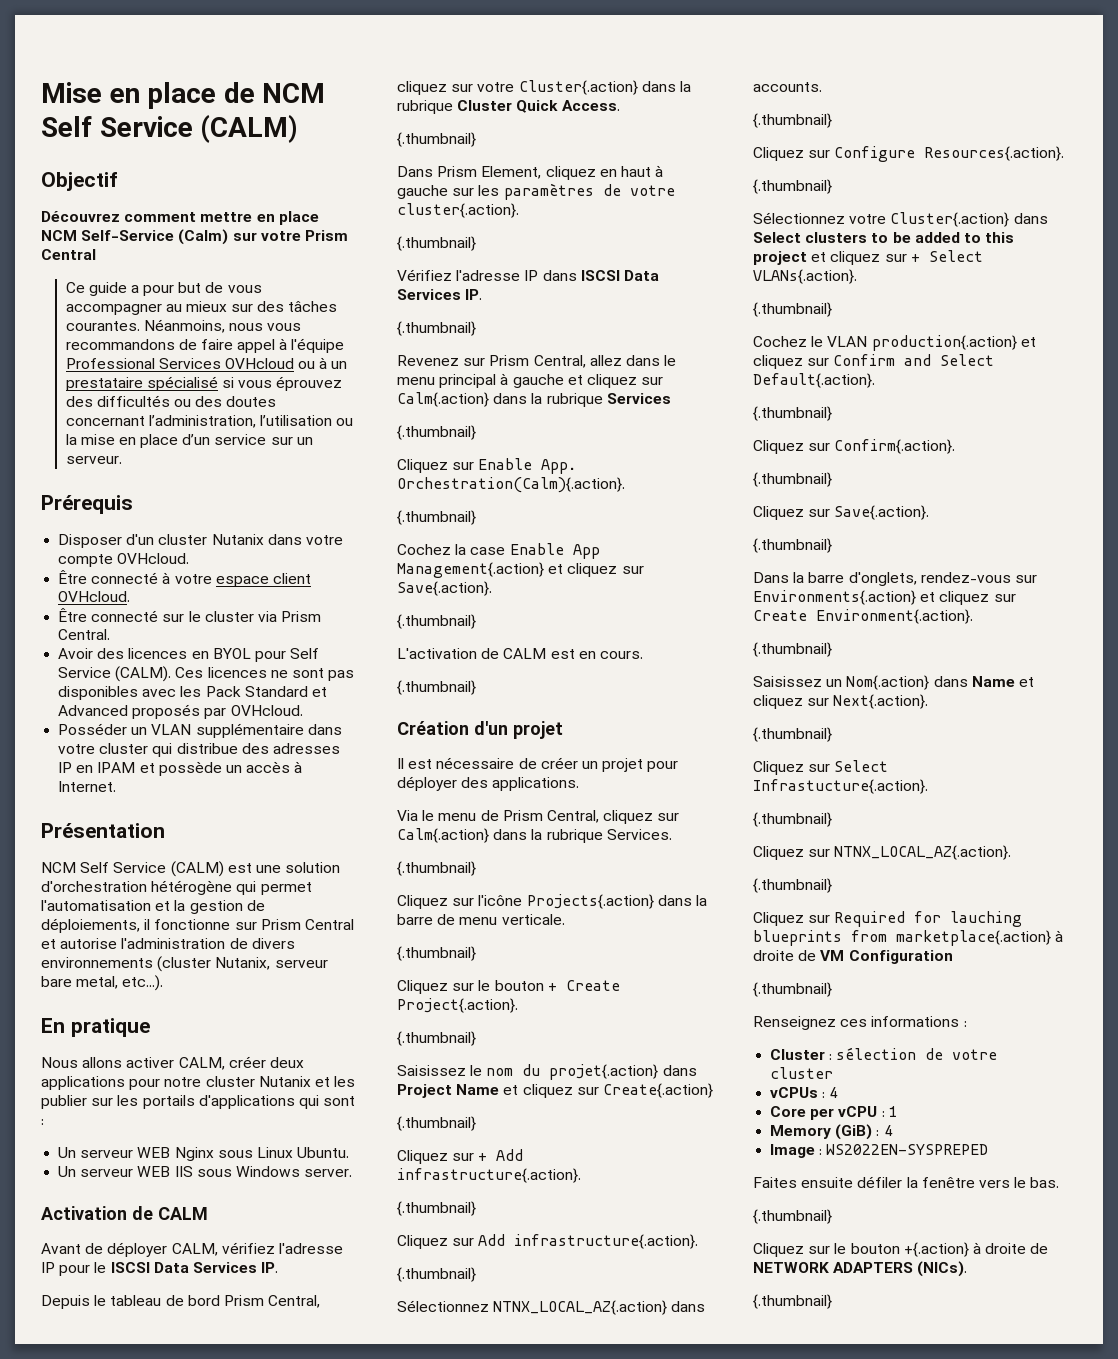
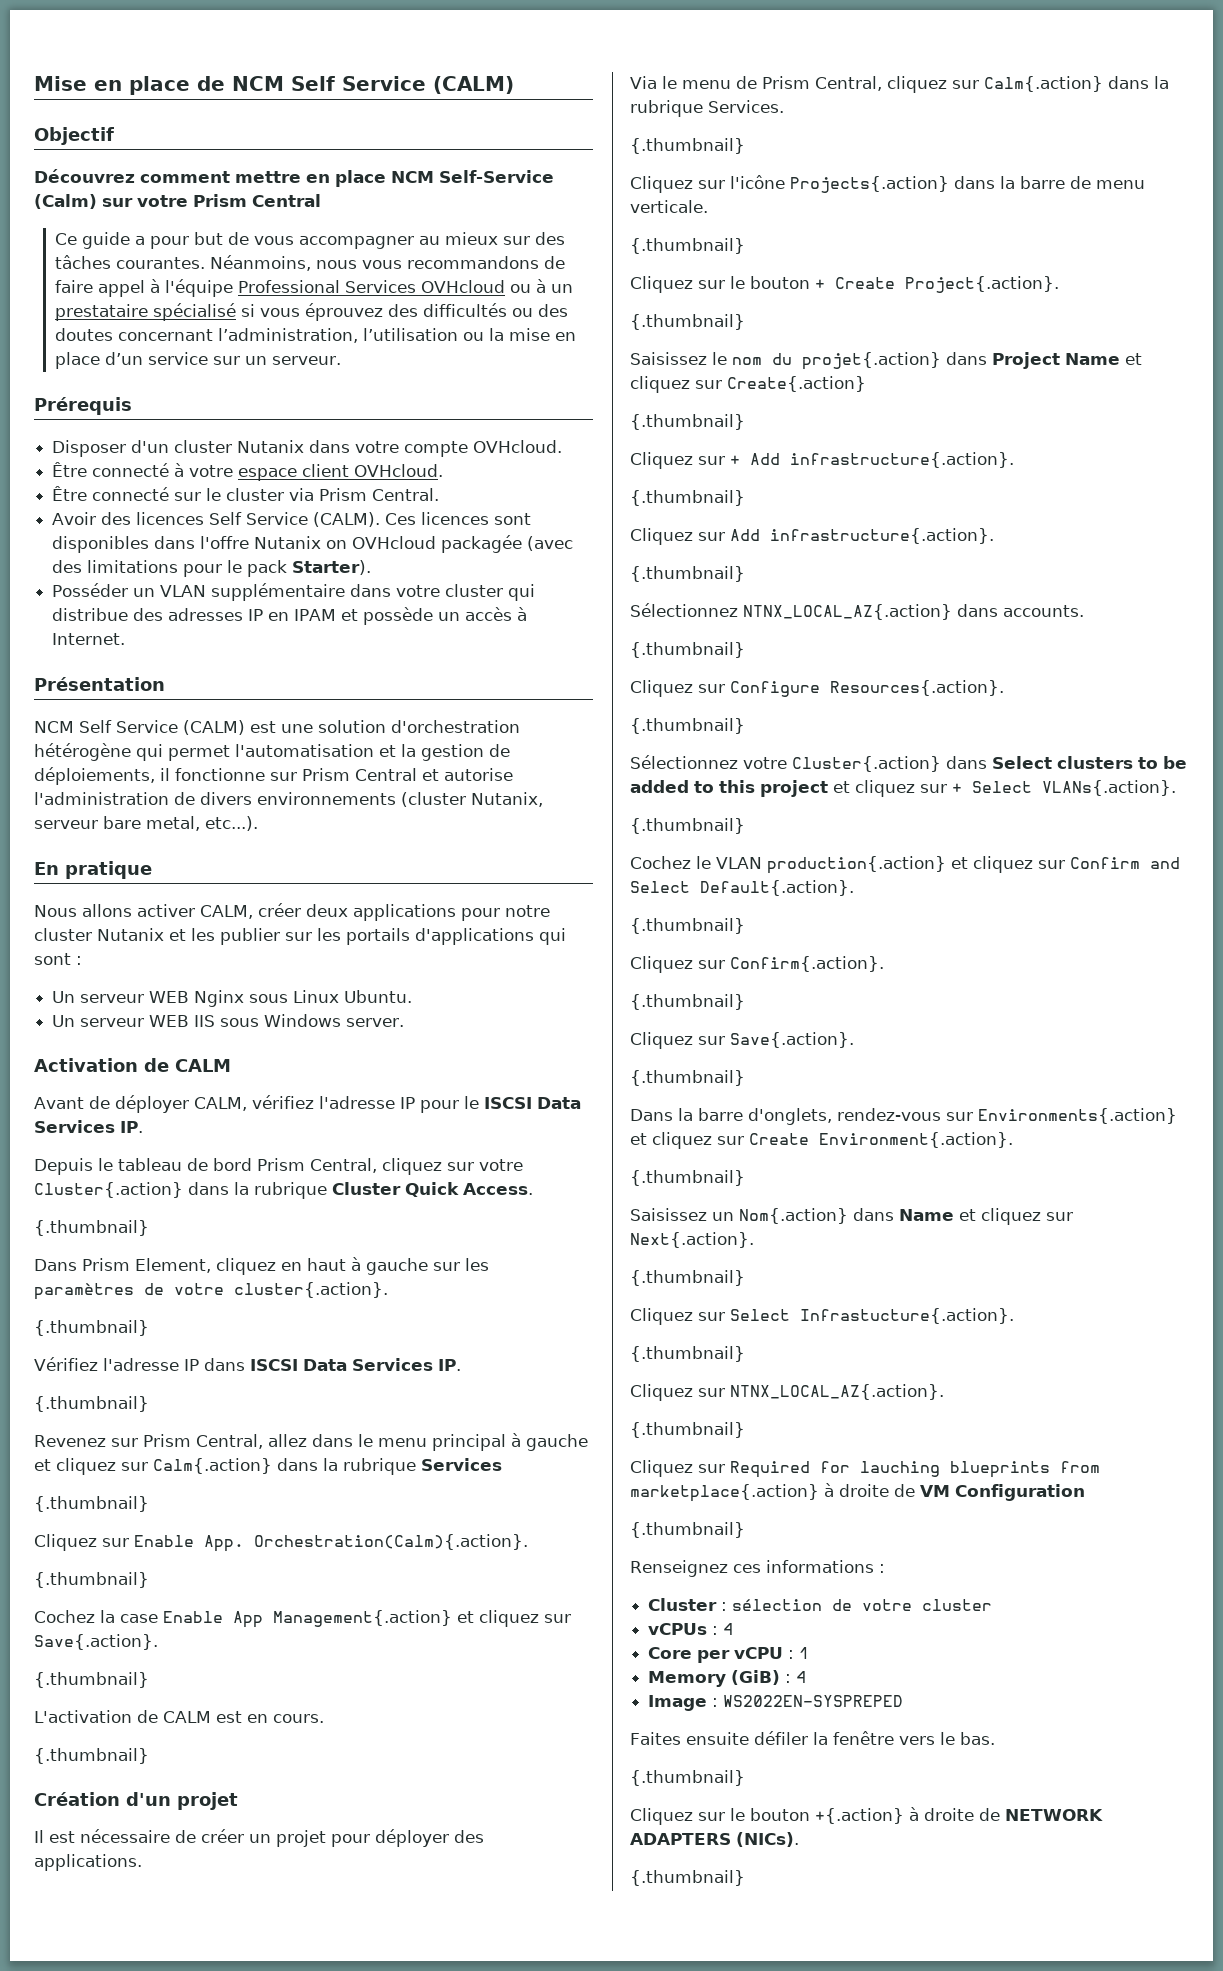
[191,648,286,662] en BYOL pour -> (205, 518) none
[270,668,355,681] [58,686,327,700] [58,704,303,719] ne sont pas disponibles avec les Pack Standard et Advanced proposés par OVHcloud. -> [494,513,532,525] [52,535,574,553] [52,560,372,577] sont disponibles dans l'offre Nutanix on OVHcloud packagée (avec des limitations pour le pack Starter).

